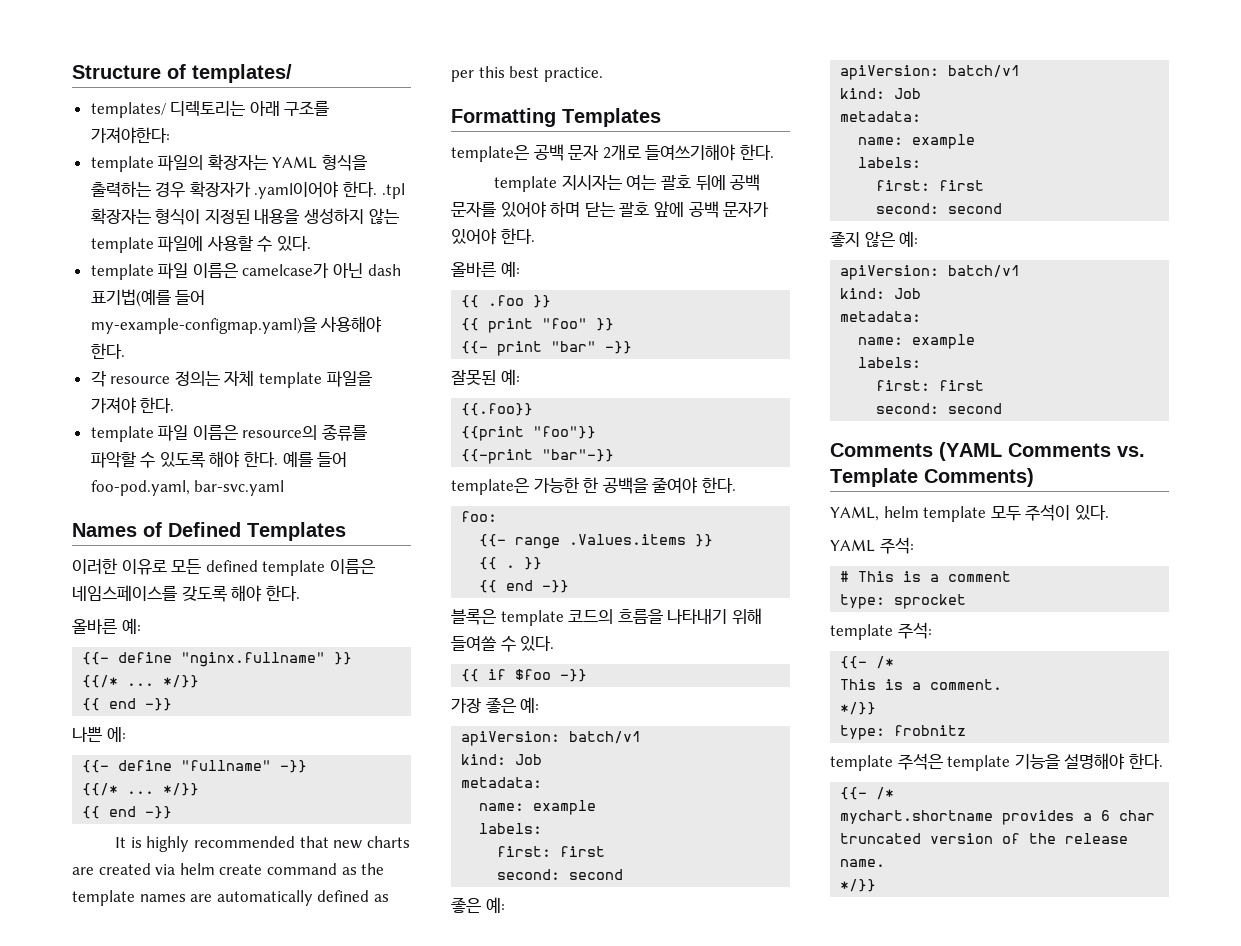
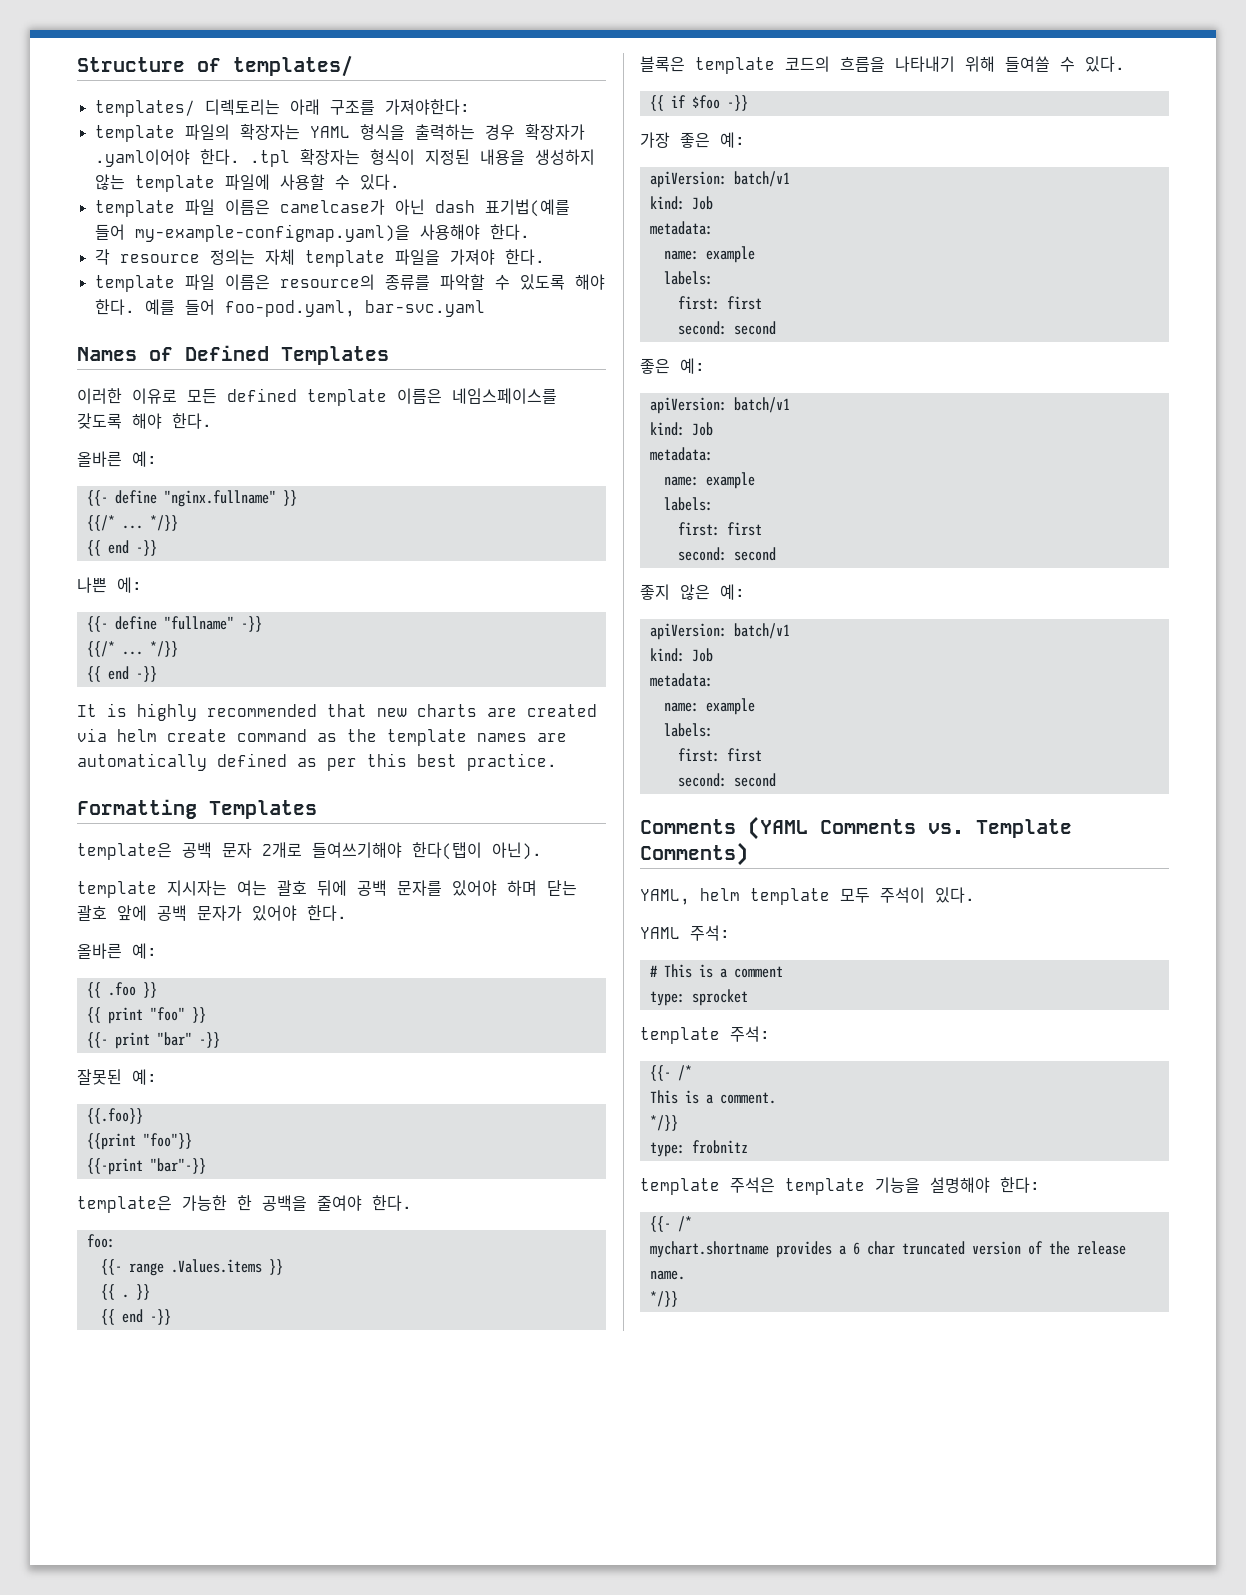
[739,144,774,160] 한다. -> [412,842,542,860] 한다(탭이 아닌).
[1128,753,1163,769] 한다. -> [1000,1177,1040,1193] 한다:

